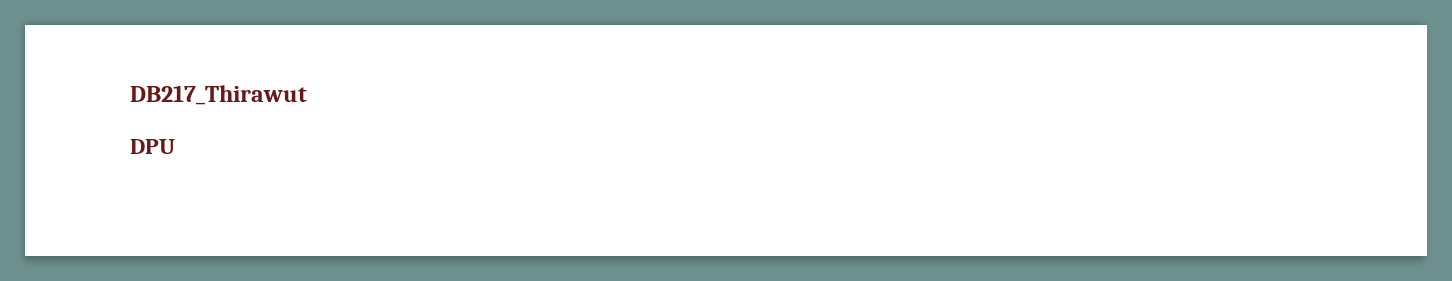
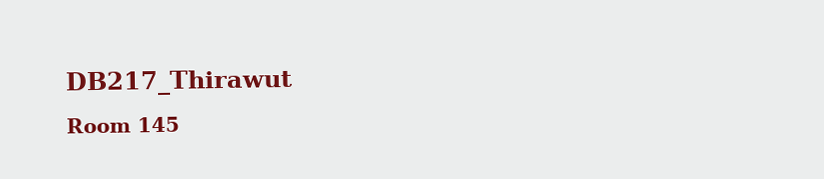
[130,139,175,154] DPU -> [66,116,180,134] Room 145

